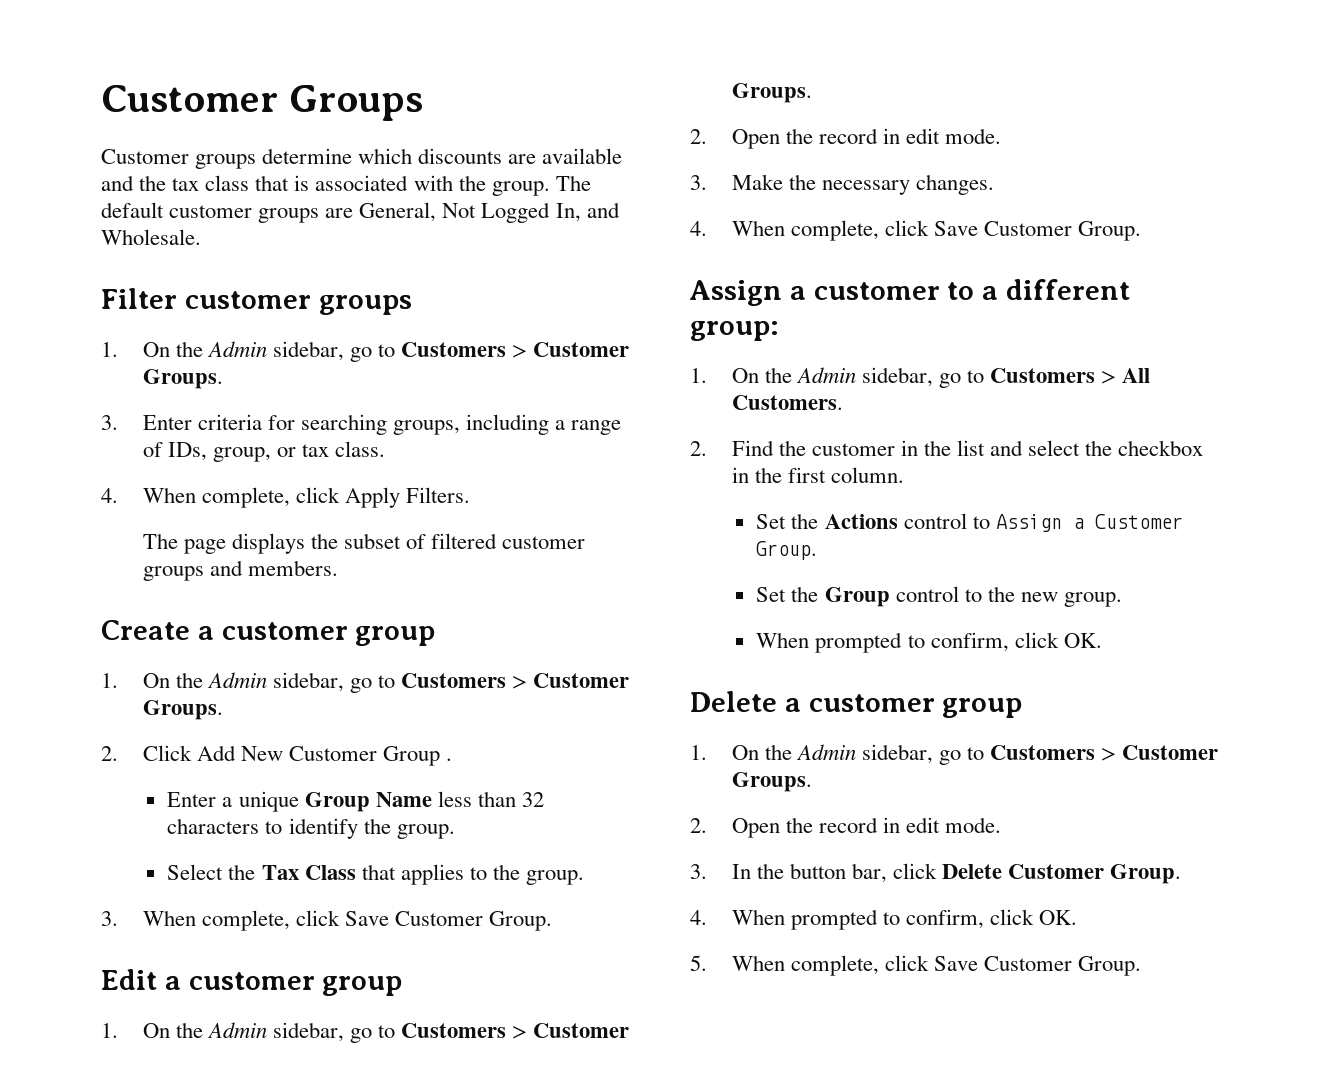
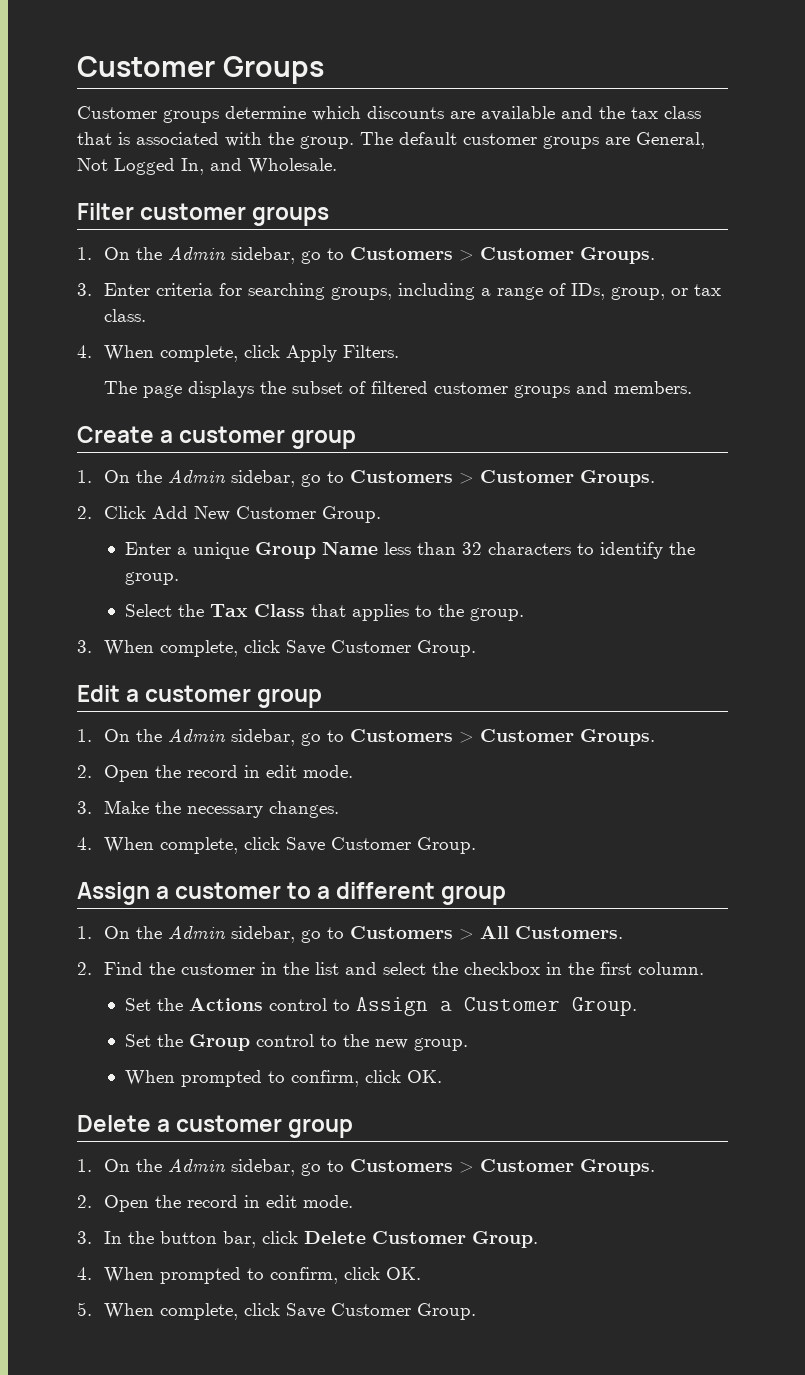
[382,746,453,766] Group . -> [322,506,382,523] Group.
[690,321,779,341] group: -> [441,885,507,905] group

